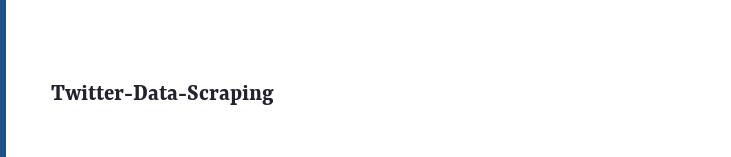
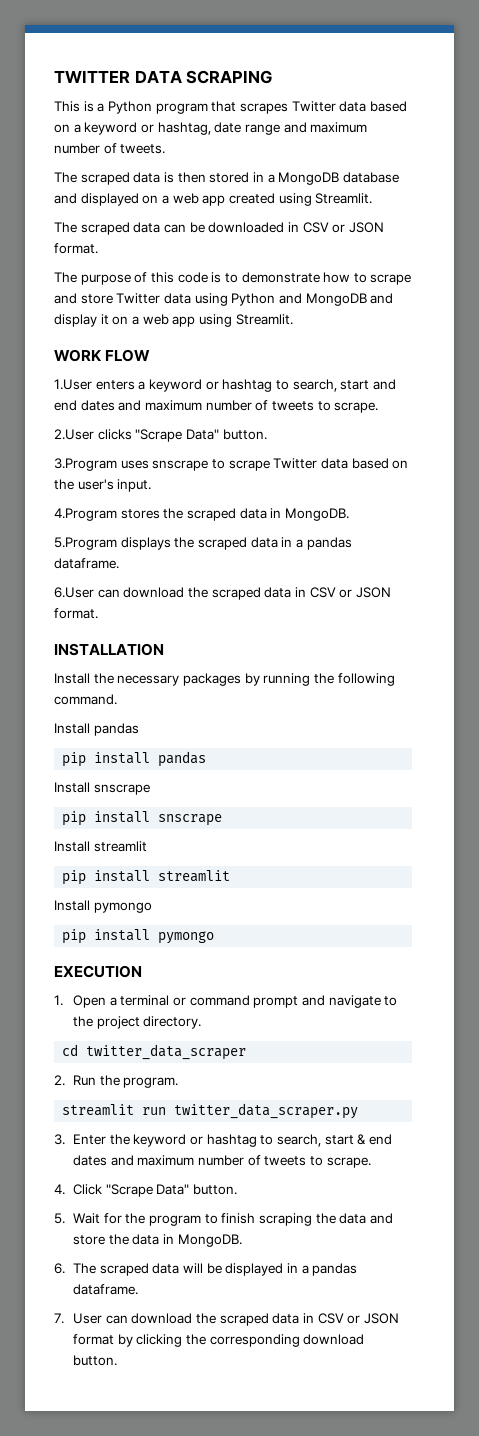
[51,85,274,105] Twitter-Data-Scraping -> [54,70,273,84] [54,101,407,114] [54,122,368,135] [54,143,166,154] [54,172,399,185] [54,193,373,206] [54,222,384,235] [54,243,98,254] [54,272,412,285] [54,293,394,306] [54,314,293,327] [54,349,151,362] [54,379,396,392] [54,400,379,413] [54,429,267,442] [54,458,409,471] [54,479,152,492] [54,508,349,521] [54,537,352,550] [54,558,119,569] [54,587,391,600] [54,608,98,619] [54,643,164,656] [54,673,395,686] [54,694,117,705] [54,723,139,736] [62,751,207,767] [54,782,150,795] [62,811,223,826] [54,841,147,852] [62,870,231,885] [54,900,152,913] [62,929,215,944] [54,965,142,978] [54,995,398,1008] [73,1016,202,1029] [62,1044,247,1060] [54,1075,179,1088] [62,1103,359,1119] [54,1134,392,1147] [73,1155,371,1168] [54,1184,238,1197] [54,1213,393,1226] [73,1234,242,1247] [54,1263,358,1276] [73,1284,139,1295] [54,1313,399,1326] [73,1334,365,1347] [73,1355,118,1366] TWITTER DATA SCRAPING // This is a Python program that scrapes Twitter data based on a keyword or hashtag, date range and maximum number of tweets. // The scraped data is then stored in a MongoDB database and displayed on a web app created using Streamlit. // The scraped data can be downloaded in CSV or JSON format. // The purpose of this code is to demonstrate how to scrape and store Twitter data using Python and MongoDB and display it on a web app using Streamlit. // WORK FLOW // 1.User enters a keyword or hashtag to search, start and end dates and maximum number of tweets to scrape. // 2.User clicks "Scrape Data" button. // 3.Program uses snscrape to scrape Twitter data based on the user's input. // 4.Program stores the scraped data in MongoDB. // 5.Program displays the scraped data in a pandas dataframe. // 6.User can download the scraped data in CSV or JSON format. // INSTALLATION // Install the necessary packages by running the following command. // Install pandas // pip install pandas // Install snscrape // pip install snscrape // Install streamlit // pip install streamlit // Install pymongo // pip install pymongo // EXECUTION // 1. Open a terminal or command prompt and navigate to the project directory. // cd twitter_data_scraper // 2. Run the program. // streamlit run twitter_data_scraper.py // 3. Enter the keyword or hashtag to search, start & end dates and maximum number of tweets to scrape. // 4. Click "Scrape Data" button. // 5. Wait for the program to finish scraping the data and store the data in MongoDB. // 6. The scraped data will be displayed in a pandas dataframe. // 7. User can download the scraped data in CSV or JSON format by clicking the corresponding download button.

